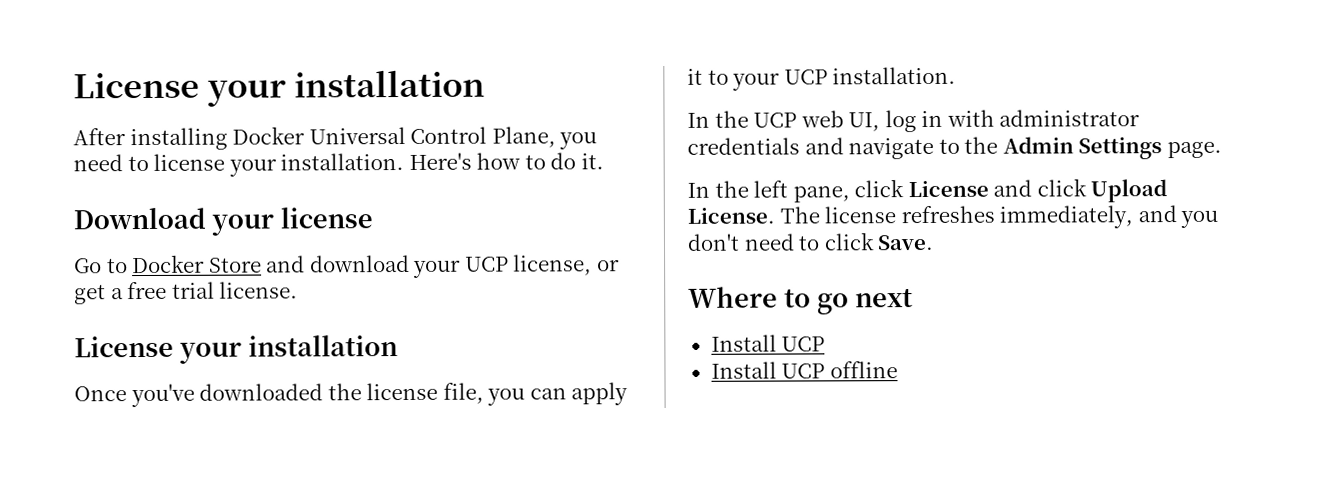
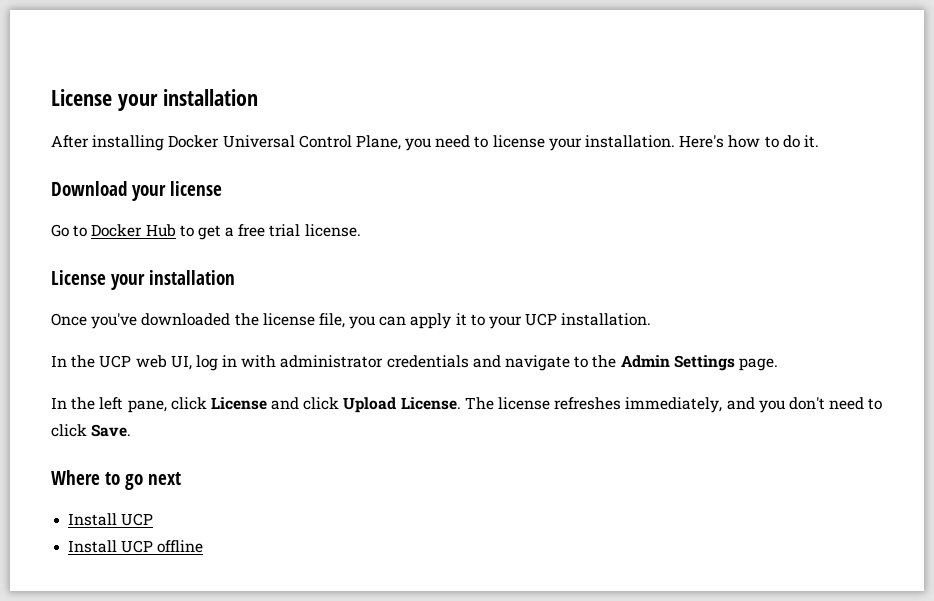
[208,254,620,278] Store and download your UCP license, or -> [145,224,194,237] Hub to

